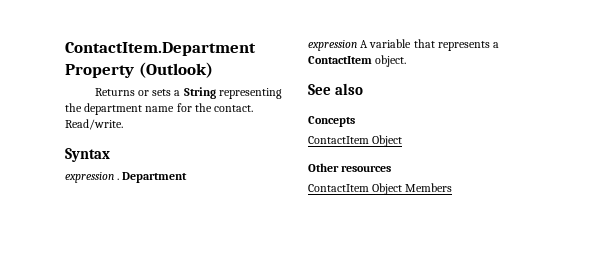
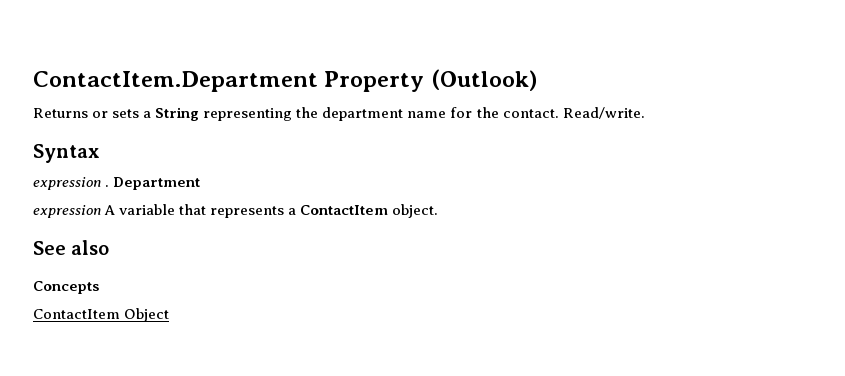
[308,163,392,172] [308,183,453,195] // Other resources // ContactItem Object Members -> (170, 315) none

